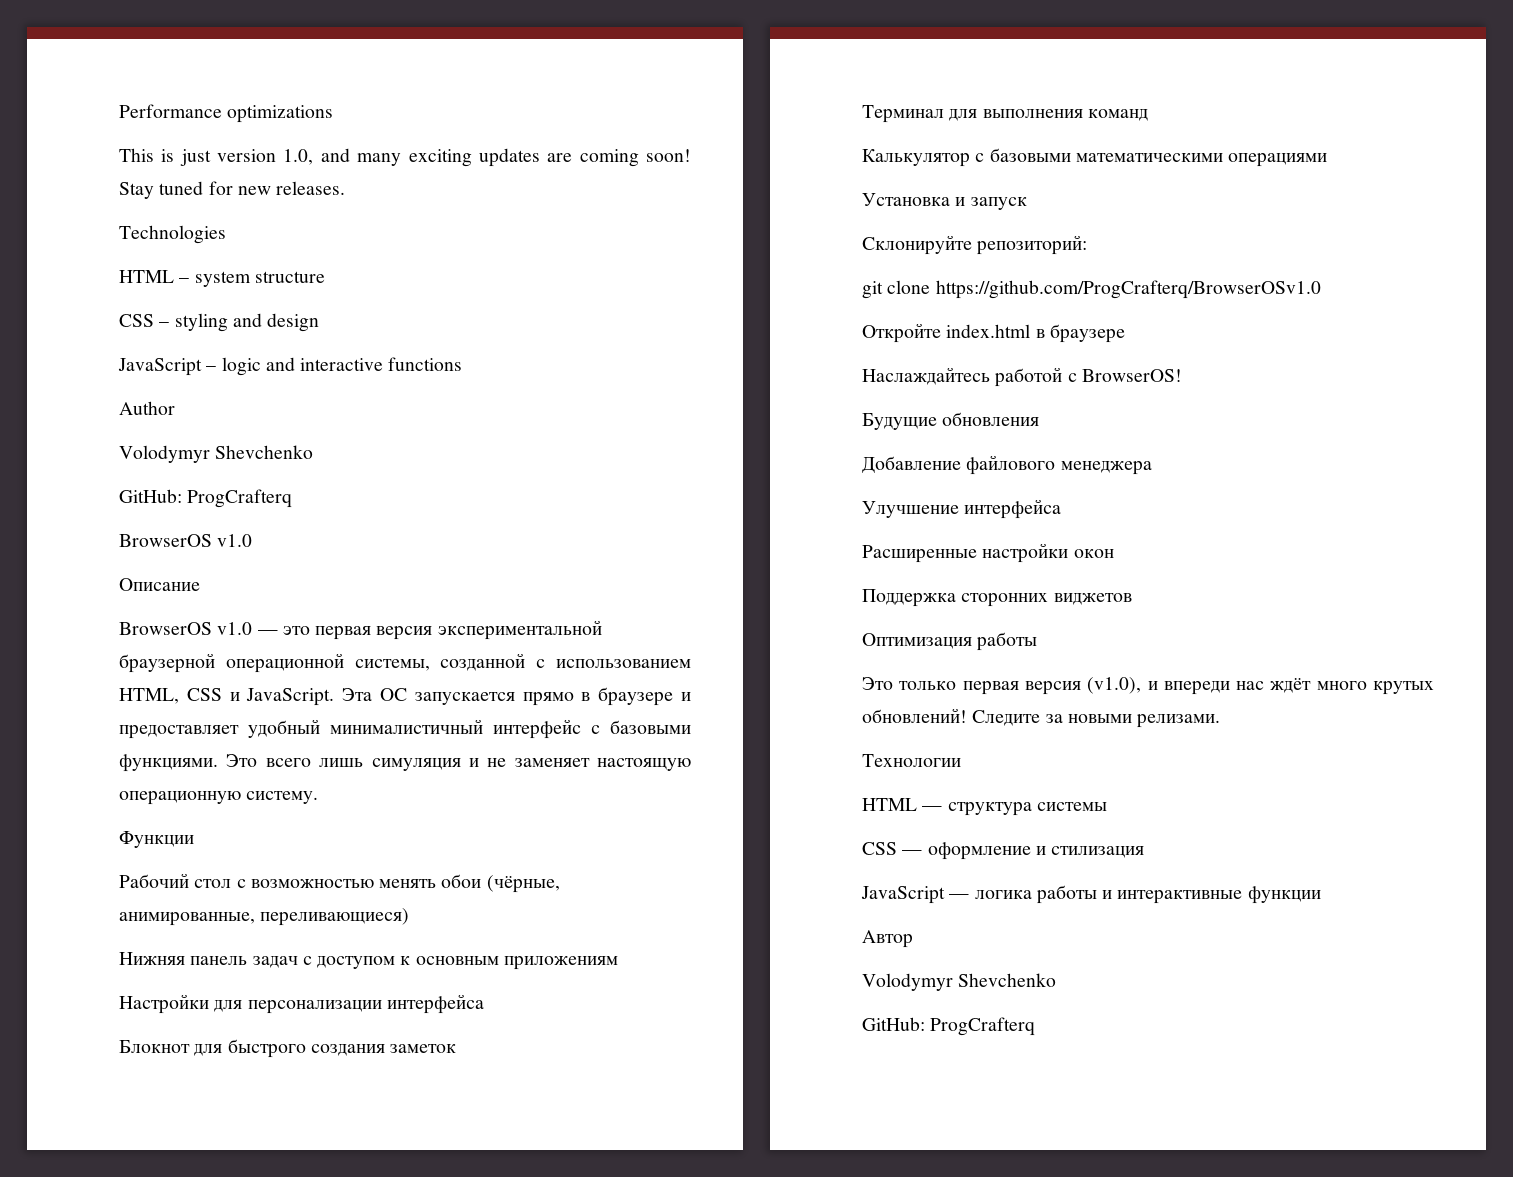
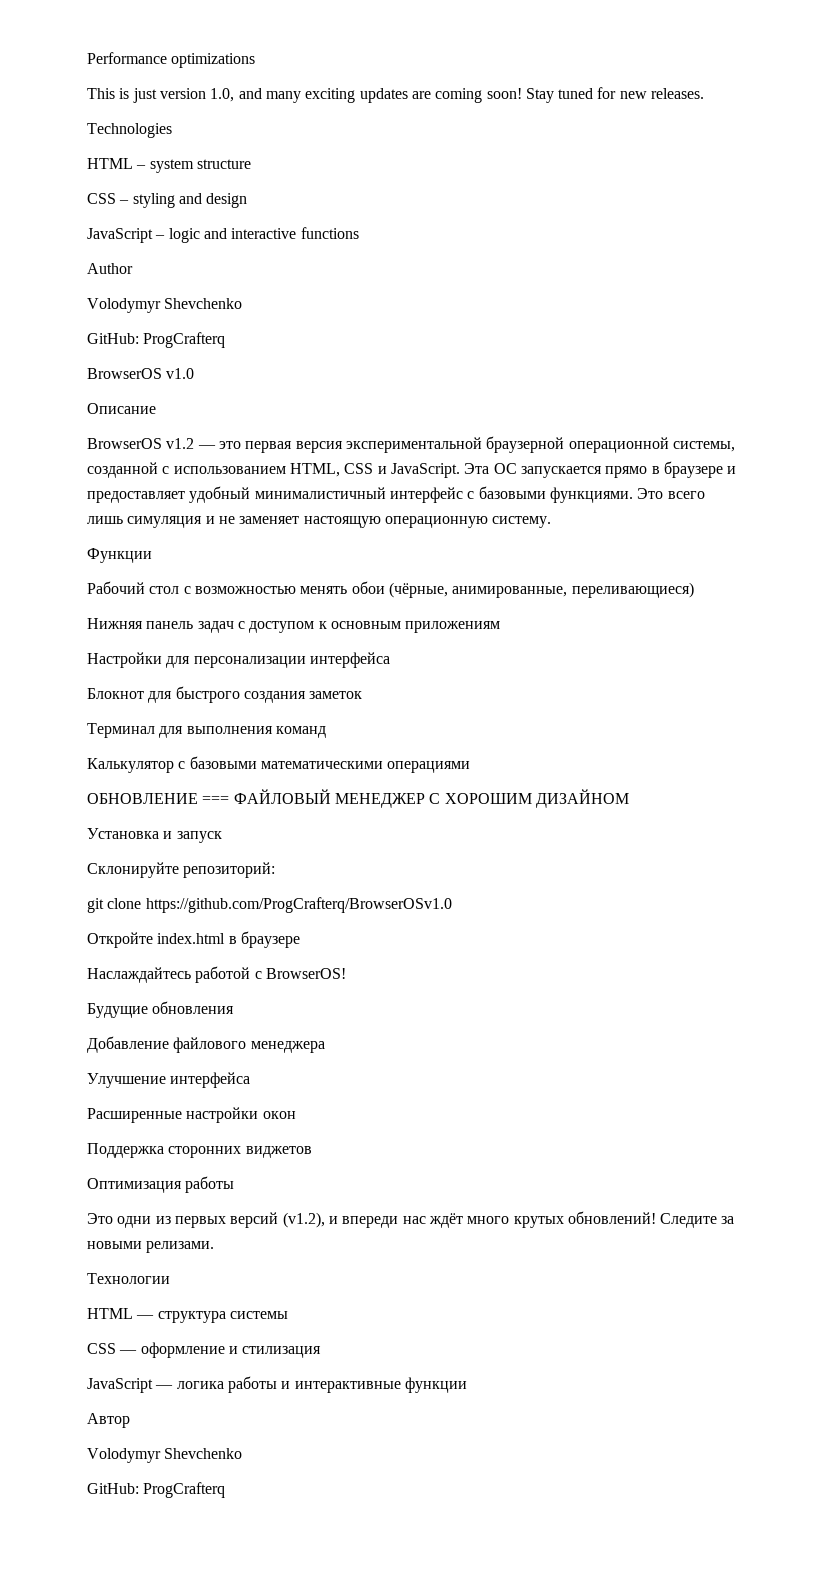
[217,622,253,635] v1.0 -> [166,438,195,449] v1.2
(1328, 160) none -> [87,789,629,808] // ОБНОВЛЕНИЕ === ФАЙЛОВЫЙ МЕНЕДЖЕР С ХОРОШИМ ДИЗАЙНОМ
[899,677,1142,695] только первая версия (v1.0), -> [117,1212,325,1228] одни из первых версий (v1.2),

